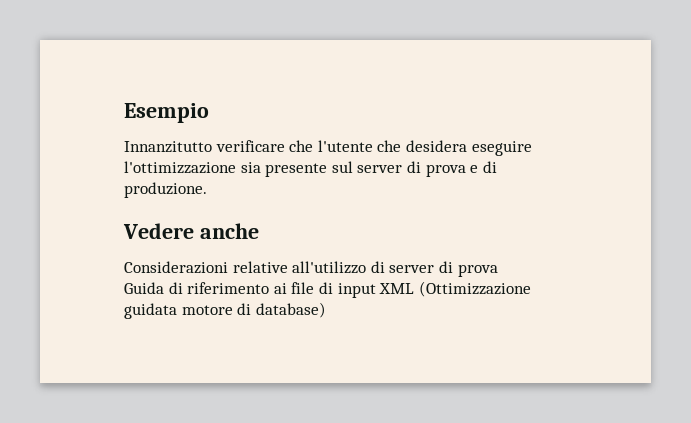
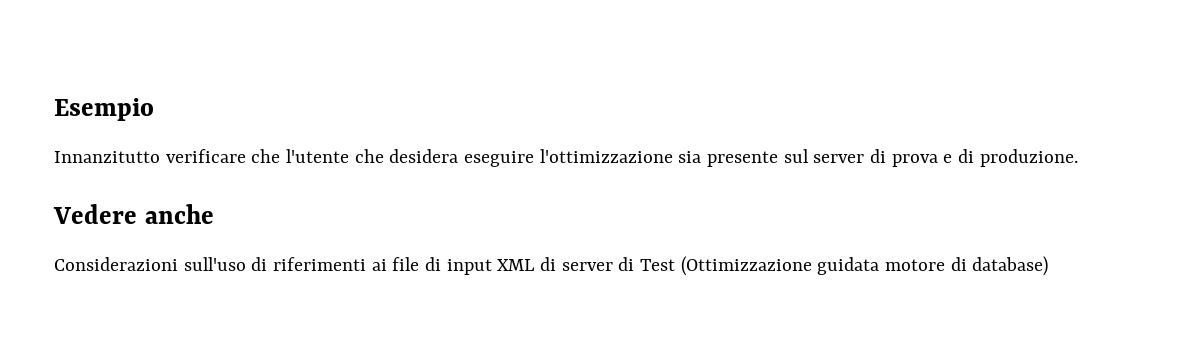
[232,261,498,277] [124,282,270,294] relative all'utilizzo di server di prova // Guida di riferimento -> [183,257,367,271] sull'uso di riferimenti
(415, 288) none -> [540,257,676,271] di server di Test

